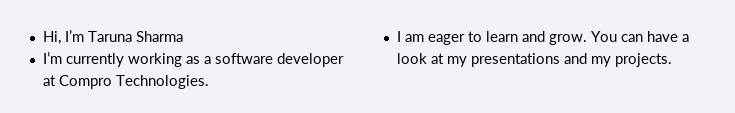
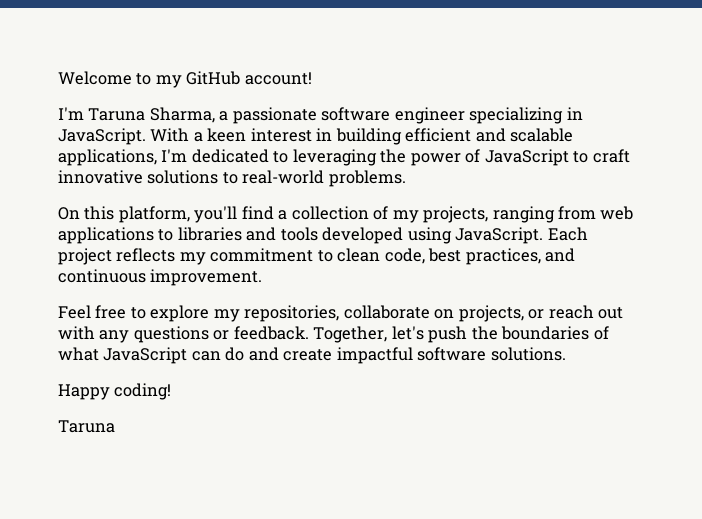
[42,30,183,45] [42,52,344,67] [42,75,209,89] [396,31,689,45] [396,53,672,67] Hi, I’m Taruna Sharma // I’m currently working as a software developer at Compro Technologies. // I am eager to learn and grow. You can have a look at my presentations and my projects. -> [58,71,312,88] [58,107,583,124] [58,128,574,145] [58,149,630,166] [58,170,406,187] [58,206,634,223] [58,227,588,244] [58,248,576,265] [58,269,263,286] [58,305,624,322] [58,326,609,343] [58,347,566,364] [58,383,172,400] [58,420,115,433] Welcome to my GitHub account! // I'm Taruna Sharma, a passionate software engineer specializing in JavaScript. With a keen interest in building efficient and scalable applications, I'm dedicated to leveraging the power of JavaScript to craft innovative solutions to real-world problems. // On this platform, you'll find a collection of my projects, ranging from web applications to libraries and tools developed using JavaScript. Each project reflects my commitment to clean code, best practices, and continuous improvement. // Feel free to explore my repositories, collaborate on projects, or reach out with any questions or feedback. Together, let's push the boundaries of what JavaScript can do and create impactful software solutions. // Happy coding! // Taruna

